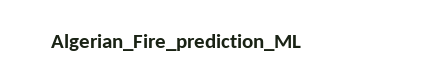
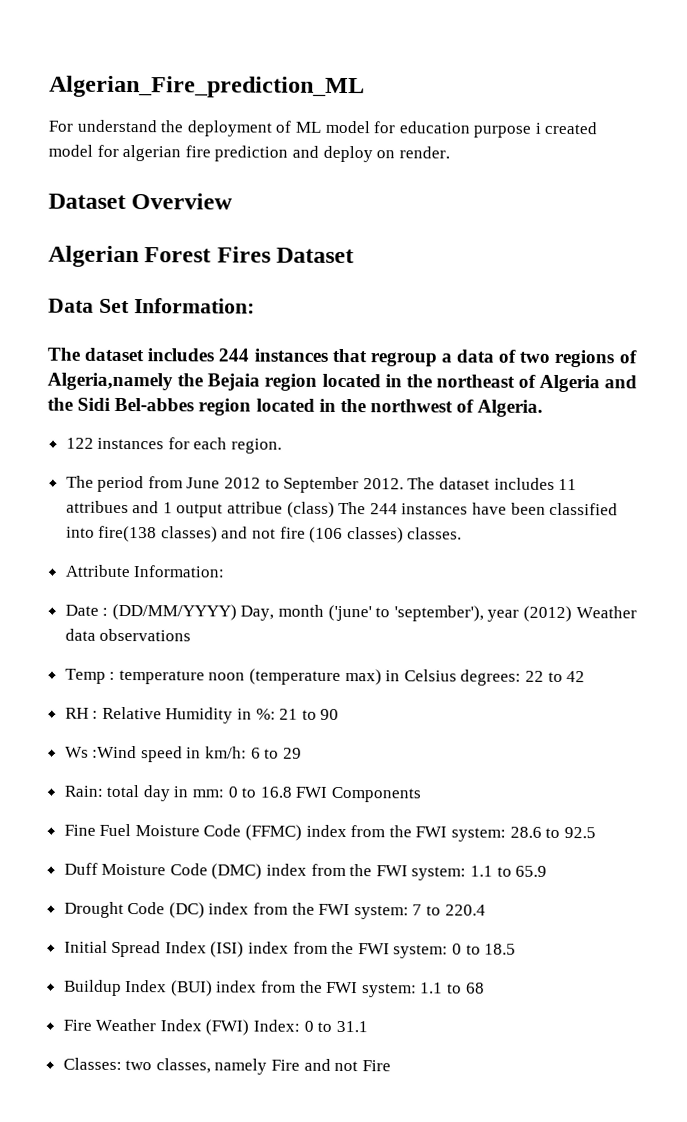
(301, 42) none -> [48,119,598,138] [48,144,450,163] [48,193,234,210] [48,245,355,268] [48,298,255,314] [47,347,637,368] [47,372,638,393] [47,397,544,417] [65,437,283,454] [65,475,578,494] [65,500,619,518] [65,525,463,544] [64,564,225,578] [64,603,637,623] [64,628,192,642] [64,668,586,686] [64,706,340,724] [64,745,302,763] [63,784,422,803] [63,823,596,842] [63,862,548,881] [63,901,486,920] [63,940,517,959] [63,979,485,998] [62,1018,368,1036] [62,1057,391,1075] // For understand the deployment of ML model for education purpose i created model for algerian fire prediction and deploy on render. // Dataset Overview // Algerian Forest Fires Dataset // Data Set Information: // The dataset includes 244 instances that regroup a data of two regions of Algeria,namely the Bejaia region located in the northeast of Algeria and the Sidi Bel-abbes region located in the northwest of Algeria. // 122 instances for each region. // The period from June 2012 to September 2012. The dataset includes 11 attribues and 1 output attribue (class) The 244 instances have been classified into fire(138 classes) and not fire (106 classes) classes. // Attribute Information: // Date : (DD/MM/YYYY) Day, month ('june' to 'september'), year (2012) Weather data observations // Temp : temperature noon (temperature max) in Celsius degrees: 22 to 42 // RH : Relative Humidity in %: 21 to 90 // Ws :Wind speed in km/h: 6 to 29 // Rain: total day in mm: 0 to 16.8 FWI Components // Fine Fuel Moisture Code (FFMC) index from the FWI system: 28.6 to 92.5 // Duff Moisture Code (DMC) index from the FWI system: 1.1 to 65.9 // Drought Code (DC) index from the FWI system: 7 to 220.4 // Initial Spread Index (ISI) index from the FWI system: 0 to 18.5 // Buildup Index (BUI) index from the FWI system: 1.1 to 68 // Fire Weather Index (FWI) Index: 0 to 31.1 // Classes: two classes, namely Fire and not Fire

